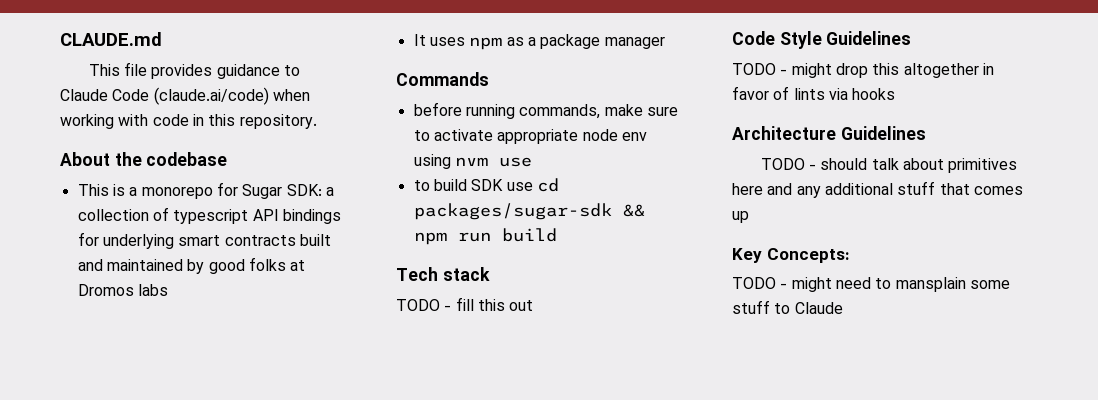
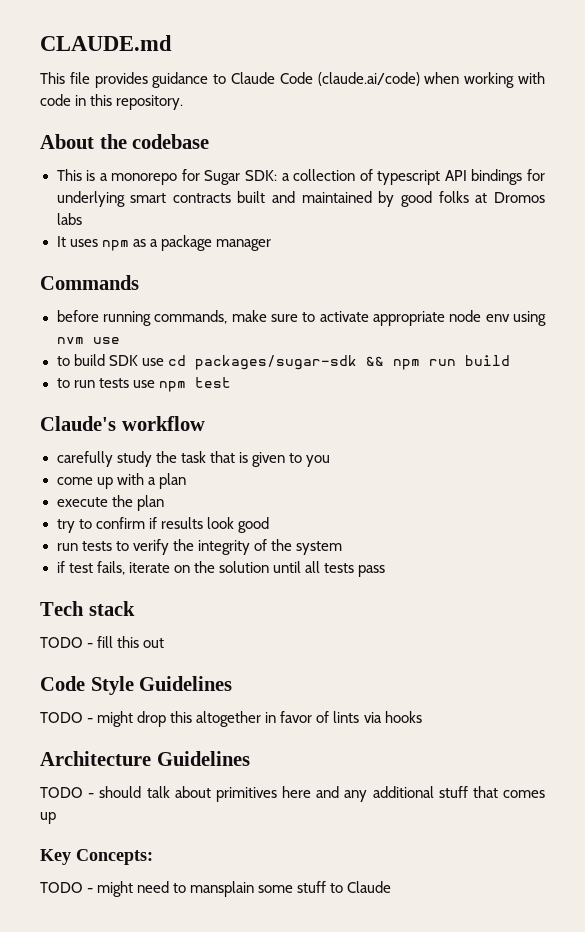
(557, 235) none -> [56,377,231,392] [40,416,205,431] [56,451,330,467] [56,473,186,489] [56,495,164,511] [56,517,269,533] [56,539,342,555] [56,561,386,577] // to run tests use npm test // Claude's workflow // carefully study the task that is given to you // come up with a plan // execute the plan // try to confirm if results look good // run tests to verify the integrity of the system // if test fails, iterate on the solution until all tests pass

